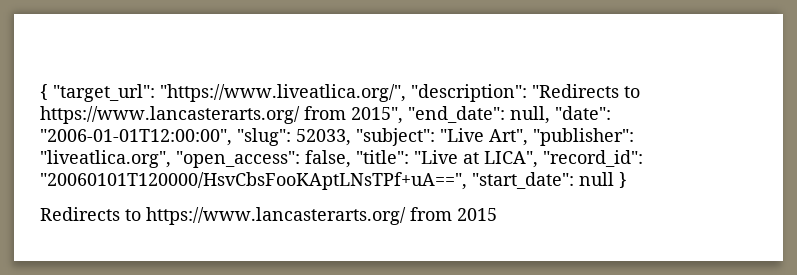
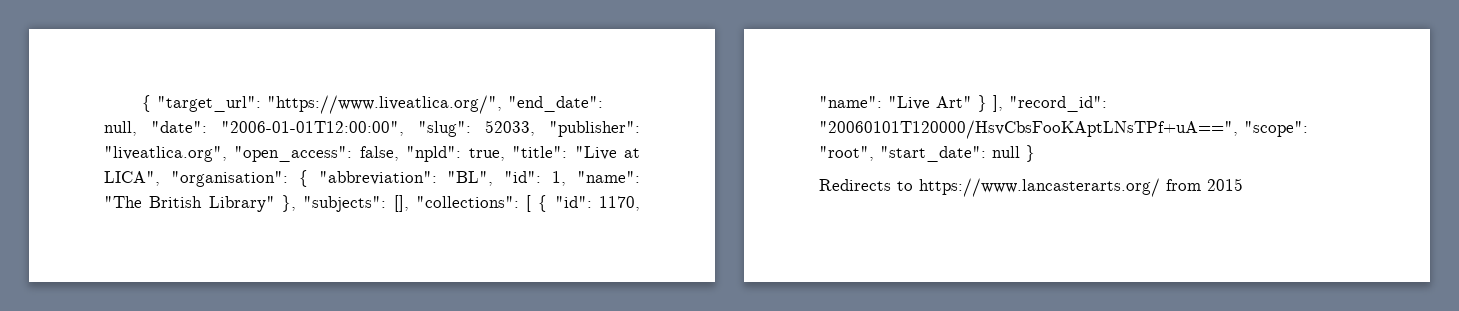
[411,84,640,102] [40,106,403,124] "description": "Redirects to https://www.lancasterarts.org/ from 2015", -> (502, 104) none
[356,128,528,146] "subject": "Live Art", -> (535, 128) none
(351, 159) none -> [406,146,505,162] "npld": true,
[543,150,643,167] [40,172,467,190] "record_id": "20060101T120000/HsvCbsFooKAptLNsTPf+uA==", -> [170,170,640,187] [104,195,641,212] [819,95,1107,112] [819,120,1308,139] [819,146,874,161] "organisation": { "abbreviation": "BL", "id": 1, "name": "The British Library" }, "subjects": [], "collections": [ { "id": 1170, "name": "Live Art" } ], "record_id": "20060101T120000/HsvCbsFooKAptLNsTPf+uA==", "scope": "root",

